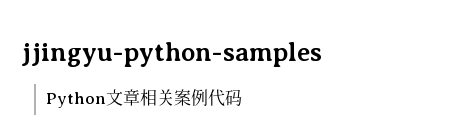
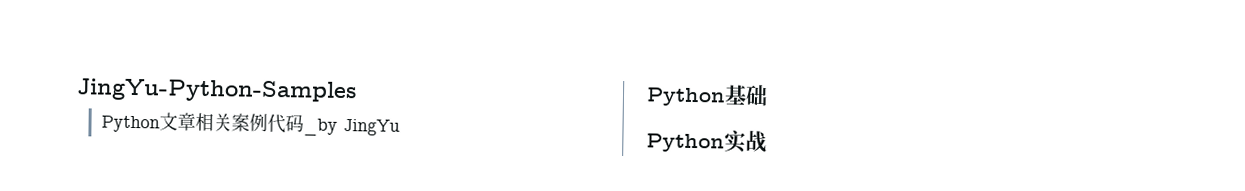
[21,42,322,67] jjingyu-python-samples -> [76,78,357,104] JingYu-Python-Samples
(242, 97) none -> [302,118,400,136] [646,84,768,107] [646,130,767,154] _by JingYu // Python基础 // Python实战

